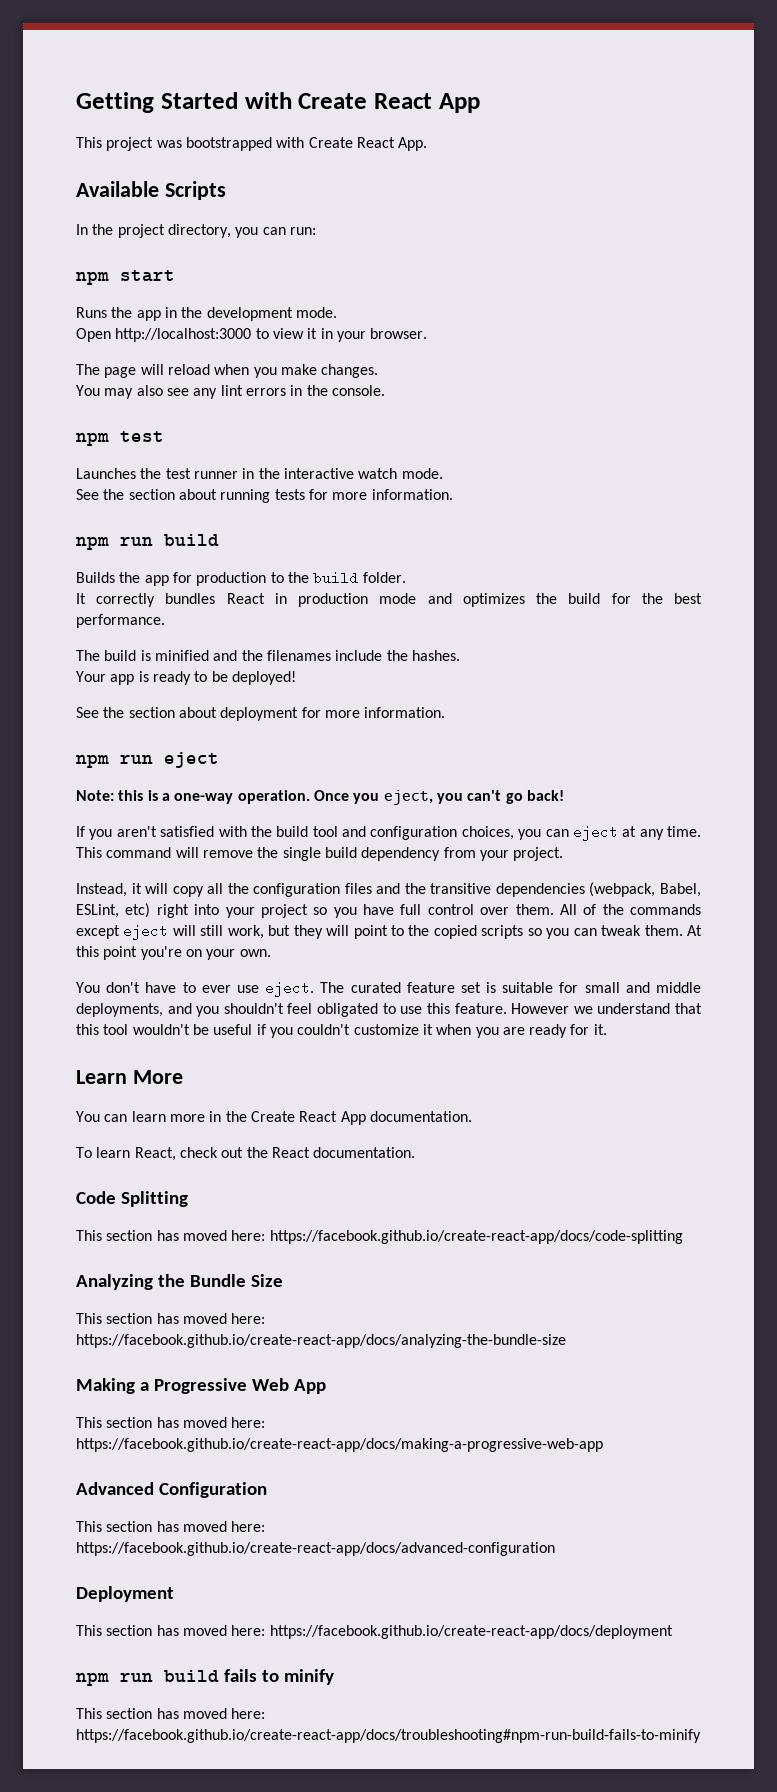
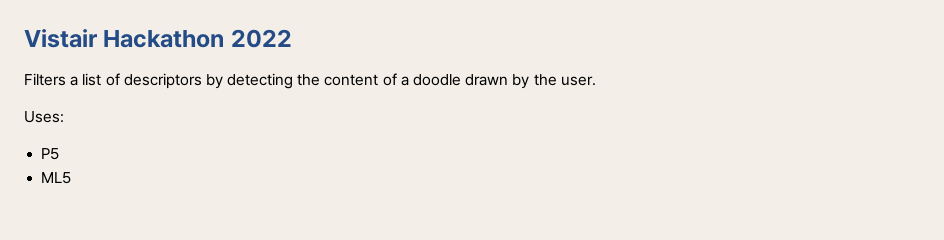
[76,92,480,113] [76,137,428,151] [76,181,226,200] [76,224,316,238] [76,270,175,285] [76,307,337,321] [76,328,428,342] [76,364,379,378] [76,385,385,399] [76,431,164,446] [76,468,443,479] [76,489,453,503] [76,534,219,550] [76,571,406,586] [76,593,703,607] [76,614,165,628] [76,650,460,661] [76,671,296,685] [76,707,446,721] [76,752,219,768] [76,790,564,805] [76,825,701,841] [76,847,564,861] [76,882,702,897] [76,903,701,918] [76,924,703,940] [76,946,271,960] [76,981,701,997] [76,1003,703,1017] [76,1024,607,1038] [76,1070,183,1084] [76,1111,472,1125] [76,1147,416,1161] [76,1191,188,1207] [76,1230,683,1244] [76,1274,283,1290] [76,1313,266,1324] [76,1334,566,1348] [76,1378,326,1394] [76,1417,266,1428] [76,1438,603,1452] [76,1482,267,1498] [76,1521,266,1532] [76,1542,555,1556] [76,1586,174,1602] [76,1625,673,1639] [76,1669,334,1686] [76,1708,266,1719] [76,1729,701,1743] Getting Started with Create React App // This project was bootstrapped with Create React App. // Available Scripts // In the project directory, you can run: // npm start // Runs the app in the development mode. // Open http://localhost:3000 to view it in your browser. // The page will reload when you make changes. // You may also see any lint errors in the console. // npm test // Launches the test runner in the interactive watch mode. // See the section about running tests for more information. // npm run build // Builds the app for production to the build folder. // It correctly bundles React in production mode and optimizes the build for the best performance. // The build is minified and the filenames include the hashes. // Your app is ready to be deployed! // See the section about deployment for more information. // npm run eject // Note: this is a one-way operation. Once you eject, you can't go back! // If you aren't satisfied with the build tool and configuration choices, you can eject at any time. This command will remove the single build dependency from your project. // Instead, it will copy all the configuration files and the transitive dependencies (webpack, Babel, ESLint, etc) right into your project so you have full control over them. All of the commands except eject will still work, but they will point to the copied scripts so you can tweak them. At this point you're on your own. // You don't have to ever use eject. The curated feature set is suitable for small and middle deployments, and you shouldn't feel obligated to use this feature. However we understand that this tool wouldn't be useful if you couldn't customize it when you are ready for it. // Learn More // You can learn more in the Create React App documentation. // To learn React, check out the React documentation. // Code Splitting // This section has moved here: https://facebook.github.io/create-react-app/docs/code-splitting // Analyzing the Bundle Size // This section has moved here: https://facebook.github.io/create-react-app/docs/analyzing-the-bundle-size // Making a Progressive Web App // This section has moved here: https://facebook.github.io/create-react-app/docs/making-a-progressive-web-app // Advanced Configuration // This section has moved here: https://facebook.github.io/create-react-app/docs/advanced-configuration // Deployment // This section has moved here: https://facebook.github.io/create-react-app/docs/deployment // npm run build fails to minify // This section has moved here: https://facebook.github.io/create-react-app/docs/troubleshooting#npm-run-build-fails-to-minify -> [24,29,292,48] [24,73,596,89] [24,111,64,123] [41,148,60,160] [41,172,72,184] Vistair Hackathon 2022 // Filters a list of descriptors by detecting the content of a doodle drawn by the user. // Uses: // P5 // ML5

